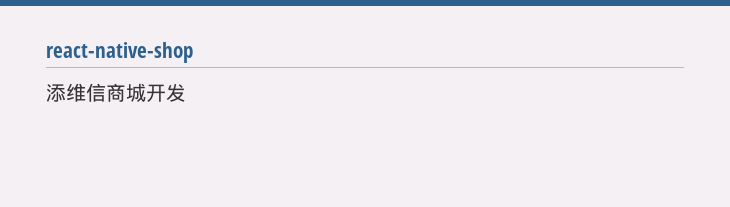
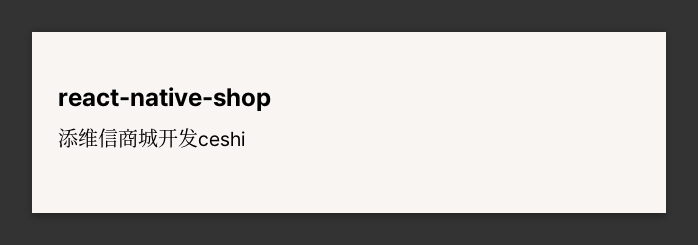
(186, 92) none -> [198,131,245,147] ceshi

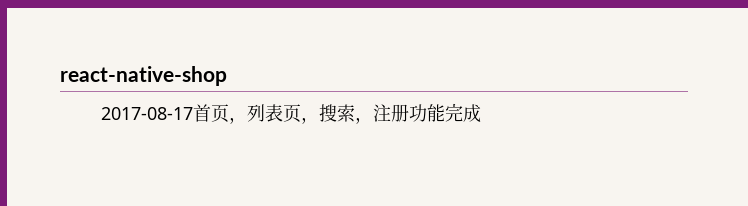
[58,128,245,148] 添维信商城开发ceshi -> [100,103,481,124] 2017-08-17首页，列表页，搜索，注册功能完成

